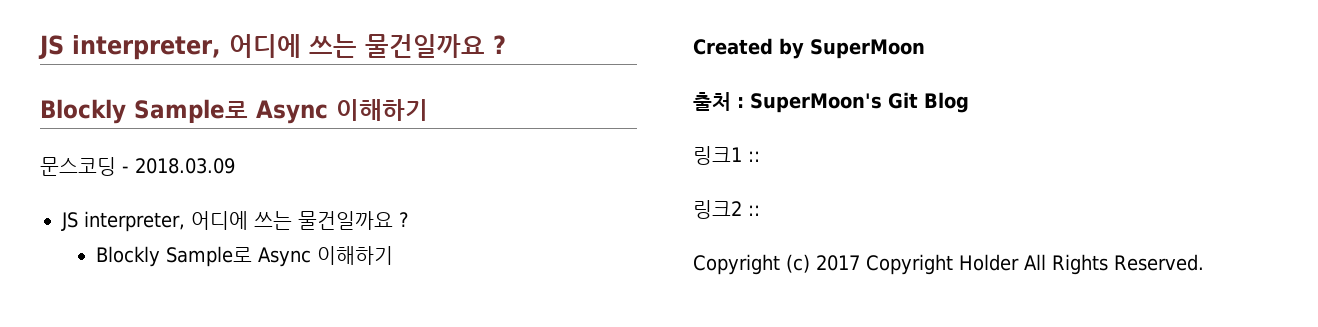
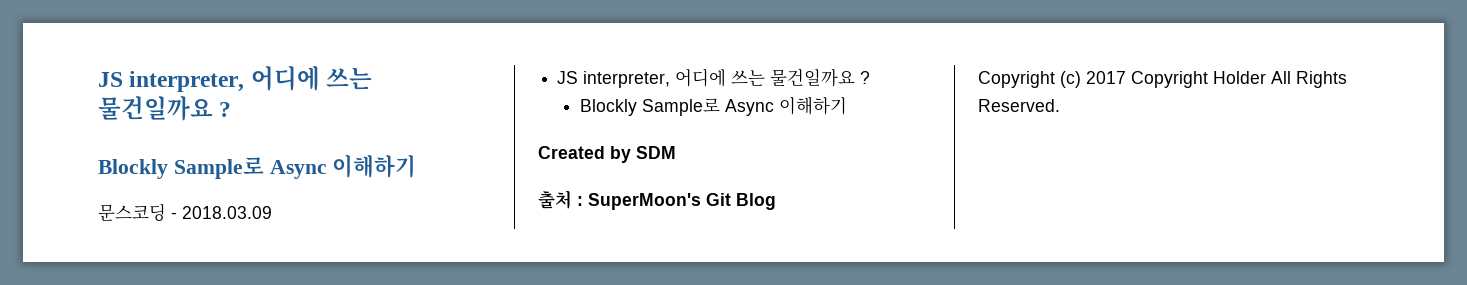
[810,39,925,59] SuperMoon -> [636,146,676,159] SDM
[693,146,760,165] [693,200,760,219] // 링크1 :: // 링크2 :: -> (776, 201) none

